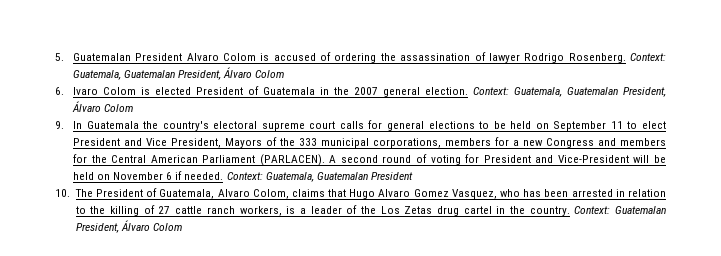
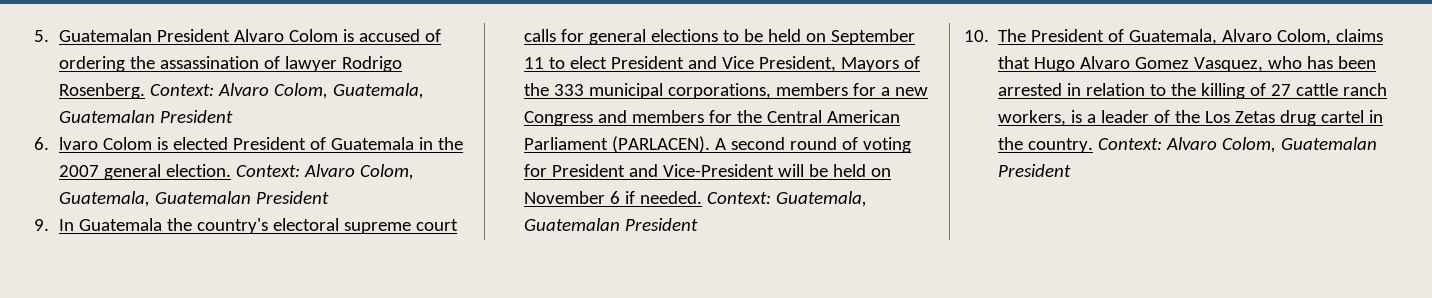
[72,67,285,80] Guatemala, Guatemalan President, Álvaro Colom -> [217,83,424,99] [58,110,233,123] Alvaro Colom, Guatemala, Guatemalan President
[513,87,666,97] [71,101,134,112] Guatemala, Guatemalan President, Álvaro Colom -> [303,164,414,180] [58,191,329,207] Alvaro Colom, Guatemala, Guatemalan President
[615,206,667,214] [75,220,182,233] Guatemalan President, Álvaro Colom -> [1166,137,1378,153] [998,164,1072,177] Alvaro Colom, Guatemalan President

